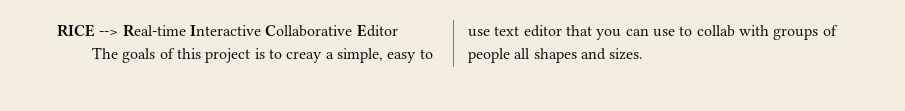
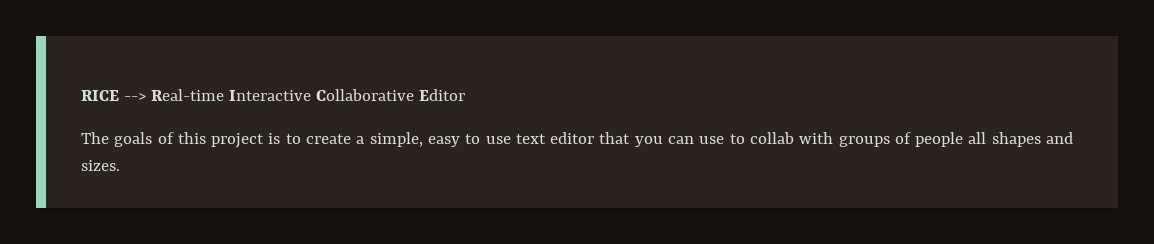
[286,51,323,63] creay -> [306,134,352,144] create

